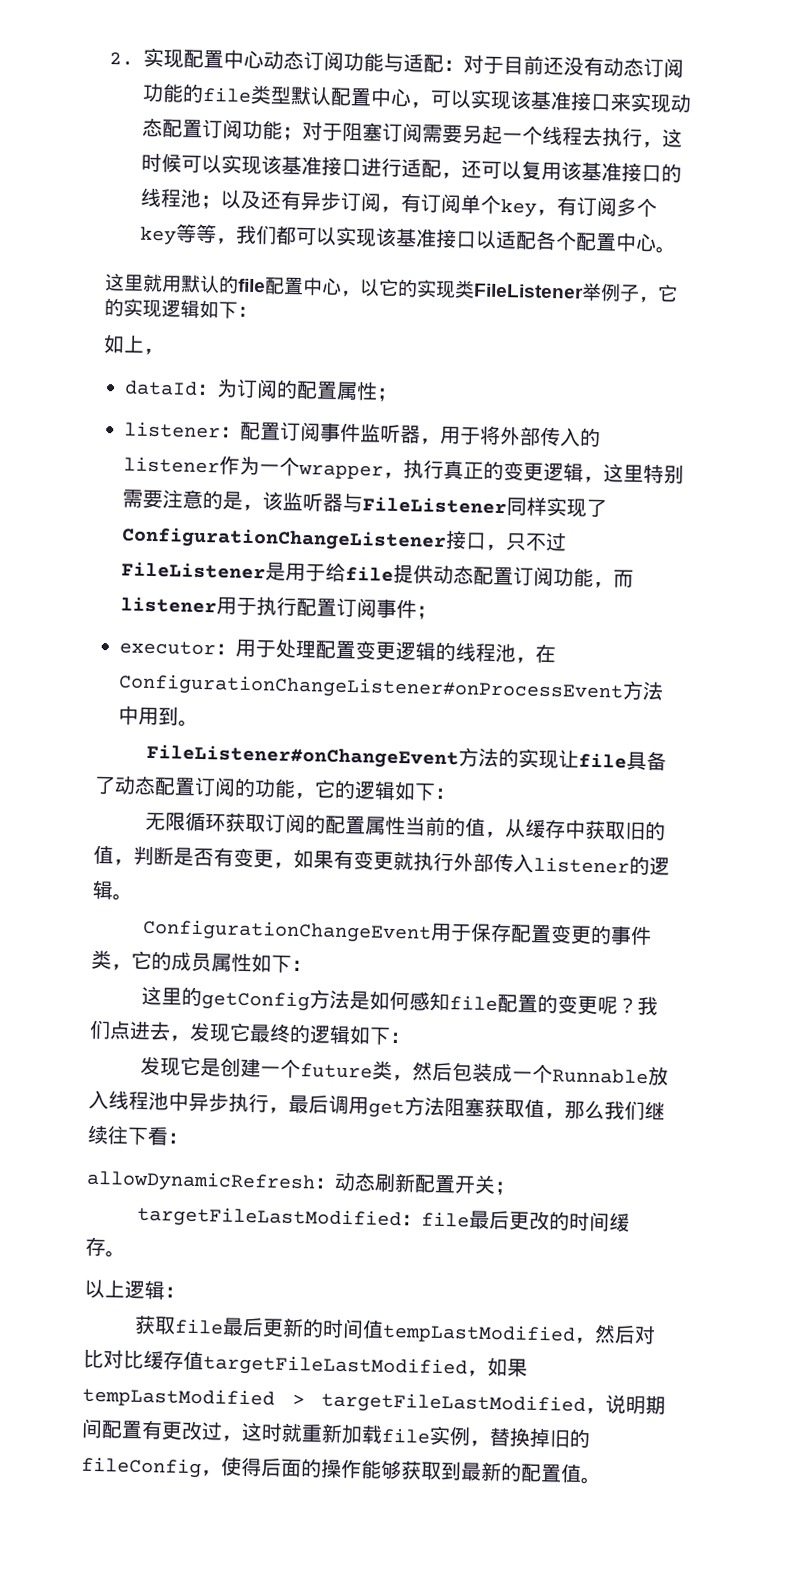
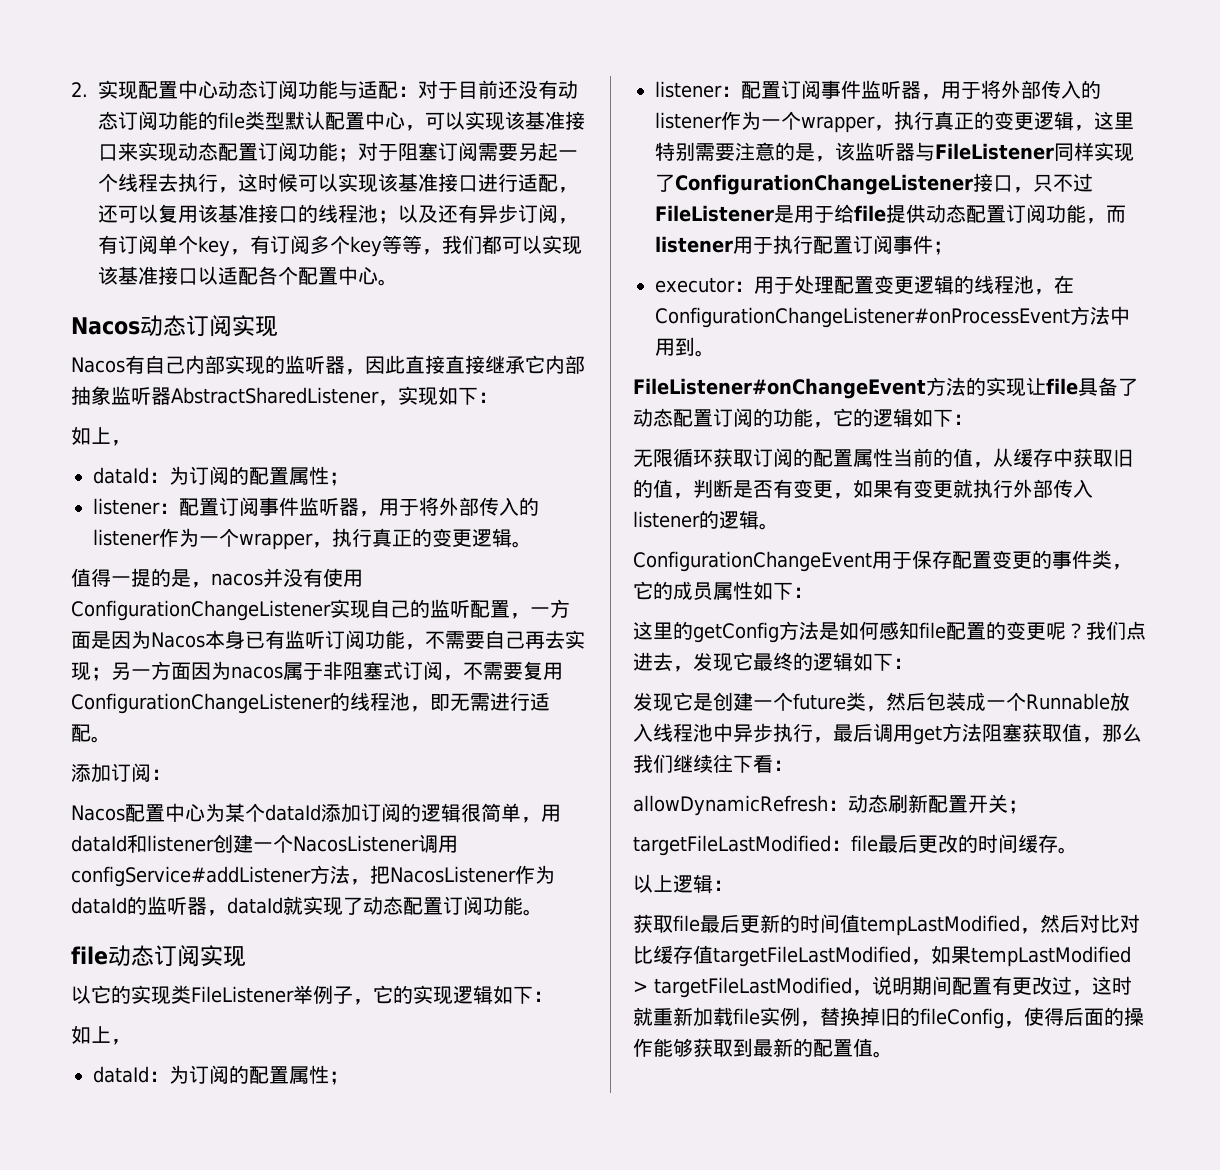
[104,273,361,298] 这里就用默认的file配置中心， -> [71,315,278,337] [71,355,585,375] [71,386,498,406] [71,426,131,446] [93,466,349,486] [93,497,539,517] [93,528,532,550] [71,568,363,588] [71,599,570,621] [71,630,585,650] [71,661,563,681] [71,692,550,714] [71,724,111,743] [71,763,171,783] [71,803,561,823] [71,834,458,853] [71,865,555,887] [71,896,543,916] [71,945,246,967] Nacos动态订阅实现 // Nacos有自己内部实现的监听器，因此直接直接继承它内部抽象监听器AbstractSharedListener，实现如下： // 如上， // dataId：为订阅的配置属性； // listener：配置订阅事件监听器，用于将外部传入的listener作为一个wrapper，执行真正的变更逻辑。 // 值得一提的是，nacos并没有使用ConfigurationChangeListener实现自己的监听配置，一方面是因为Nacos本身已有监听订阅功能，不需要自己再去实现；另一方面因为nacos属于非阻塞式订阅，不需要复用ConfigurationChangeListener的线程池，即无需进行适配。 // 添加订阅： // Nacos配置中心为某个dataId添加订阅的逻辑很简单，用dataId和listener创建一个NacosListener调用configService#addListener方法，把NacosListener作为dataId的监听器，dataId就实现了动态配置订阅功能。 // file动态订阅实现 //

